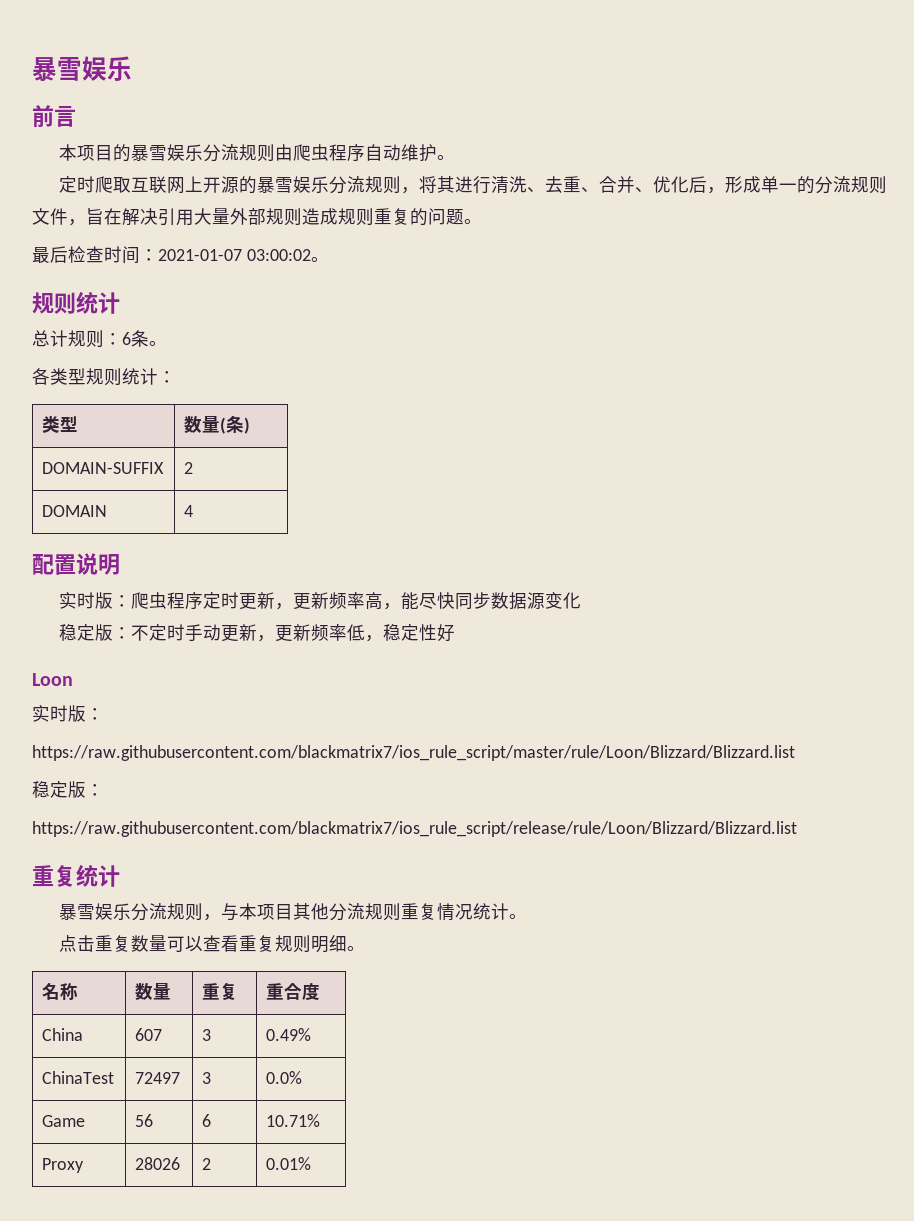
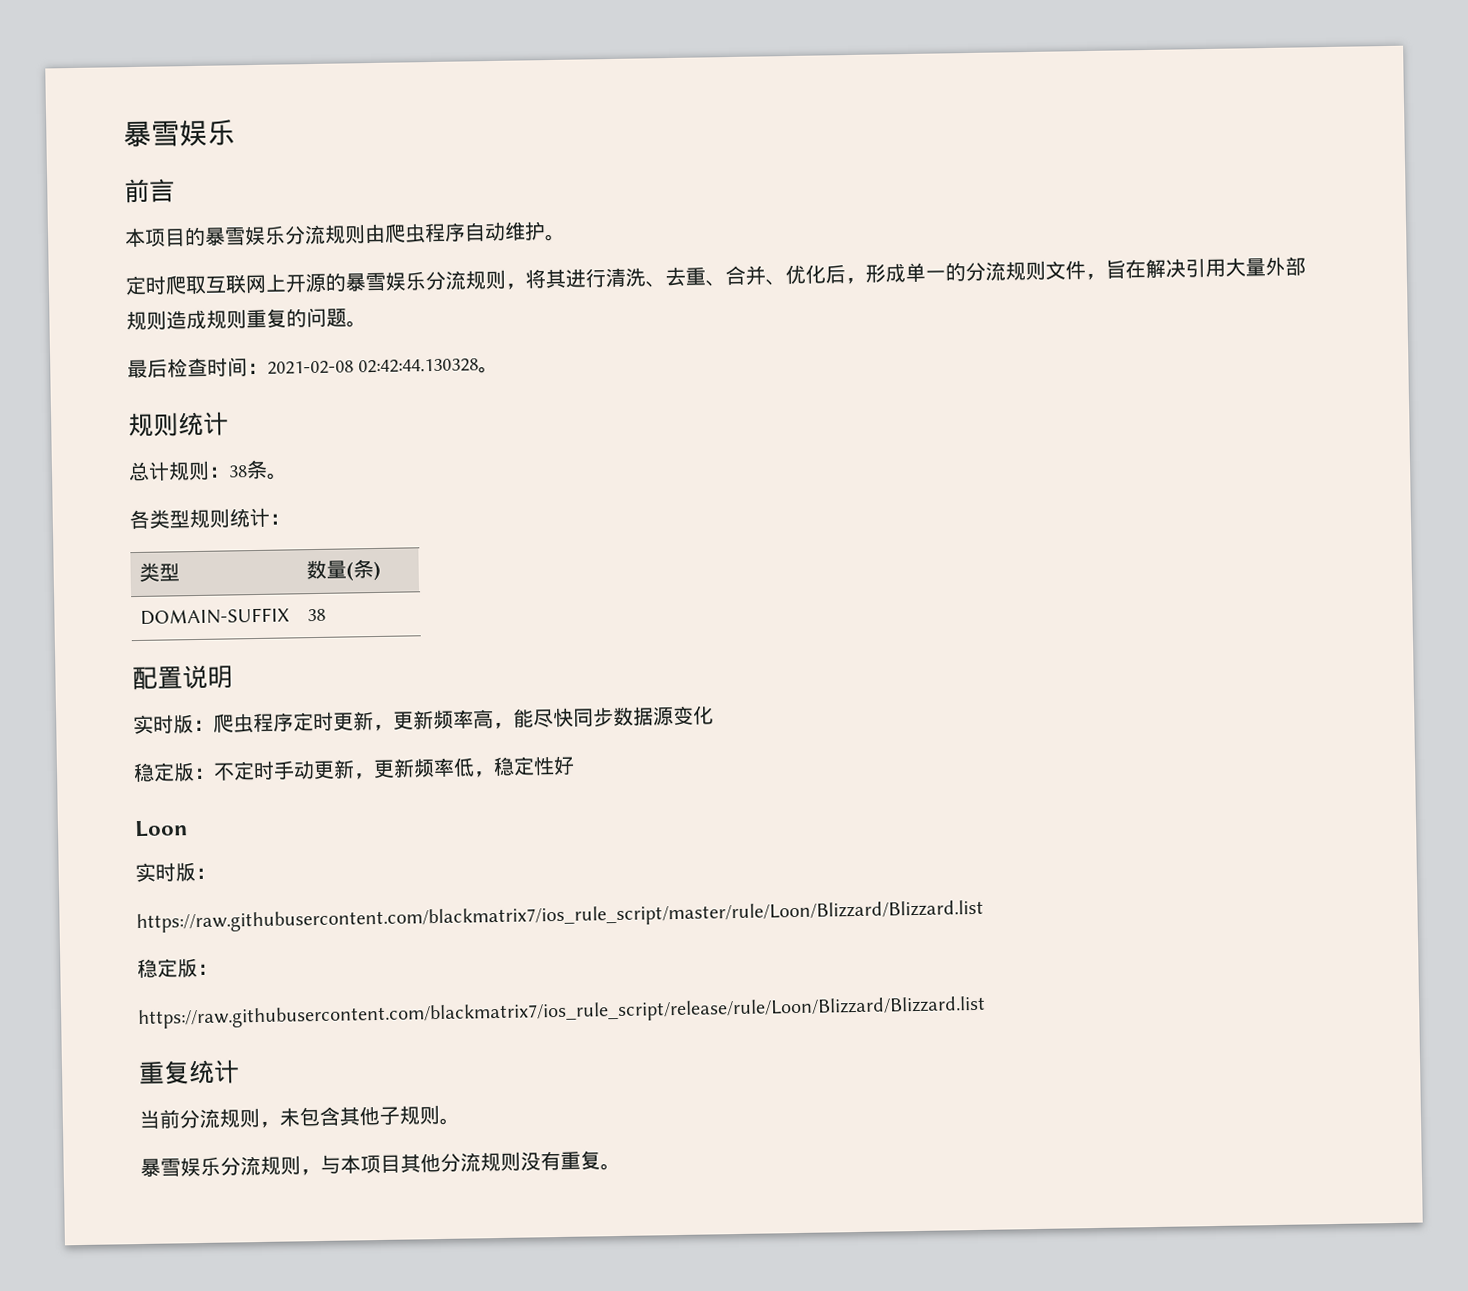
[158,249,311,261] 2021-01-07 03:00:02 -> [267,358,480,375] 2021-02-08 02:42:44.130328
[122,332,131,345] 6 -> [228,465,248,478] 38
[184,462,194,474] [42,505,108,517] [184,505,194,517] 2 // DOMAIN | 4 -> [306,608,326,622] 38
(120, 876) none -> [139,1104,460,1130] // 当前分流规则，未包含其他子规则。
[400,903,527,921] [58,935,365,953] [42,983,79,1001] [135,983,172,1000] [202,982,239,1000] [266,983,321,1001] [42,1028,84,1041] [135,1028,163,1041] [202,1029,212,1041] [266,1028,312,1041] [42,1071,115,1084] [135,1072,181,1084] [202,1072,212,1084] [266,1071,303,1084] [42,1115,86,1127] [135,1114,154,1127] [202,1114,212,1127] [266,1114,321,1127] [42,1158,85,1173] [135,1157,181,1170] [202,1158,212,1170] [266,1157,312,1170] 重复情况统计。 // 点击重复数量可以查看重复规则明细。 // 名称 | 数量 | 重复 | 重合度 // China | 607 | 3 | 0.49% // ChinaTest | 72497 | 3 | 0.0% // Game | 56 | 6 | 10.71% // Proxy | 28026 | 2 | 0.01% -> [520,1150,621,1171] 没有重复。

